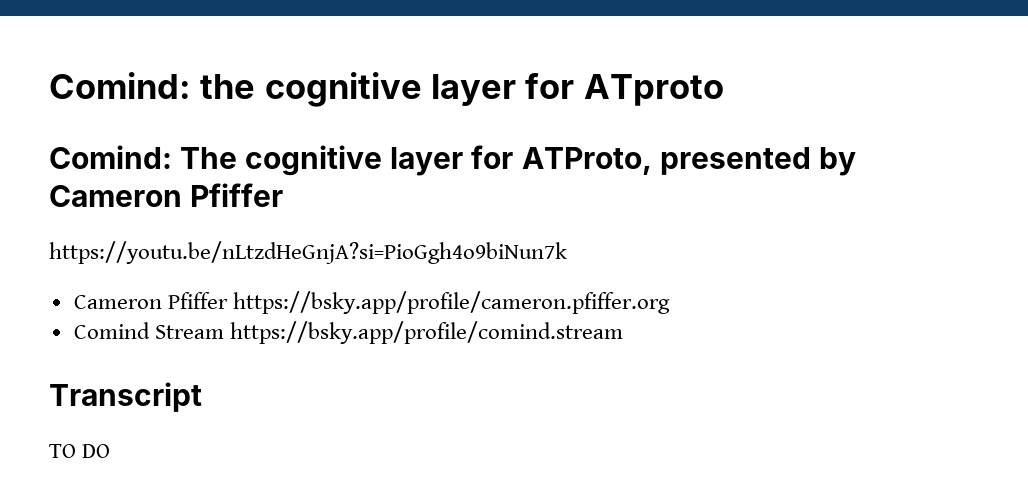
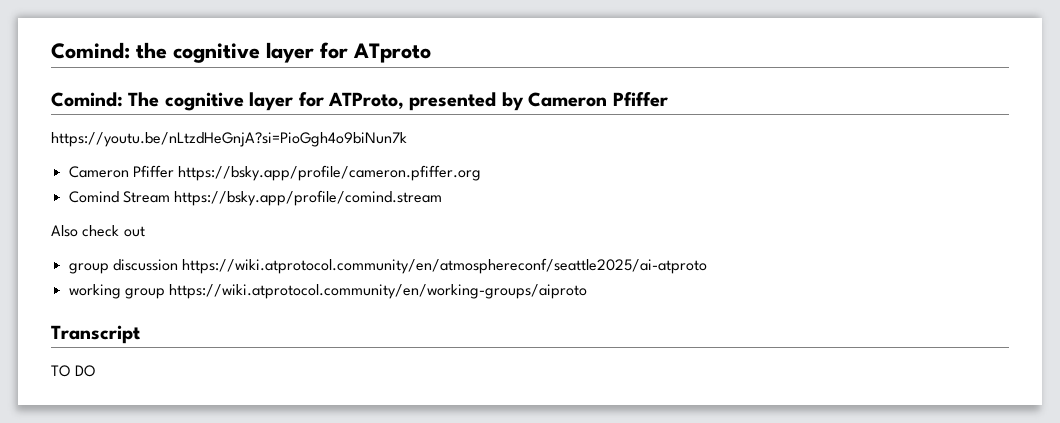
(623, 332) none -> [51,225,145,237] [68,258,708,274] [68,284,588,299] // Also check out // group discussion https://wiki.atprotocol.community/en/atmosphereconf/seattle2025/ai-atproto // working group https://wiki.atprotocol.community/en/working-groups/aiproto

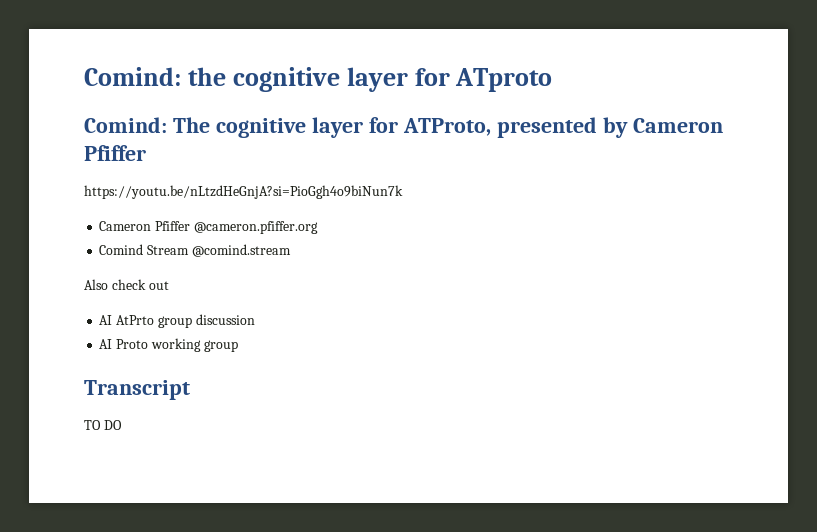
[178,165,482,181] https://bsky.app/profile/cameron.pfiffer.org -> [193,221,318,234] @cameron.pfiffer.org
[174,190,443,206] https://bsky.app/profile/comind.stream -> [191,244,291,257] @comind.stream
(145, 231) none -> [99,315,155,325] AI AtPrto
[182,258,708,274] https://wiki.atprotocol.community/en/atmosphereconf/seattle2025/ai-atproto // -> [99,339,149,349] // AI Proto
[169,284,588,299] https://wiki.atprotocol.community/en/working-groups/aiproto -> (238, 346) none

